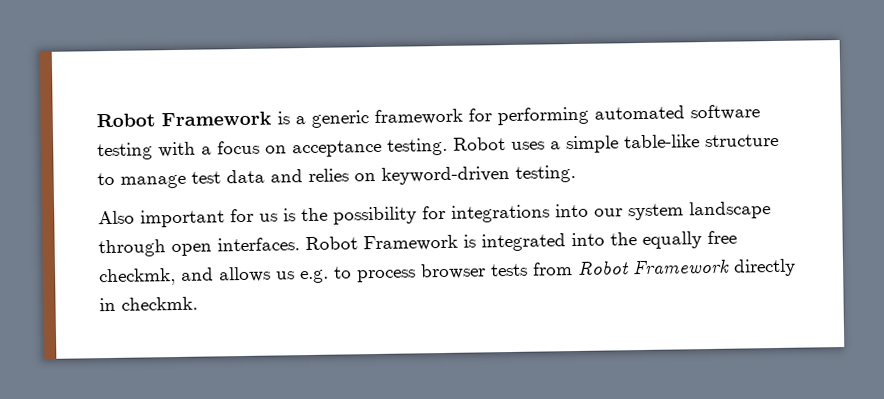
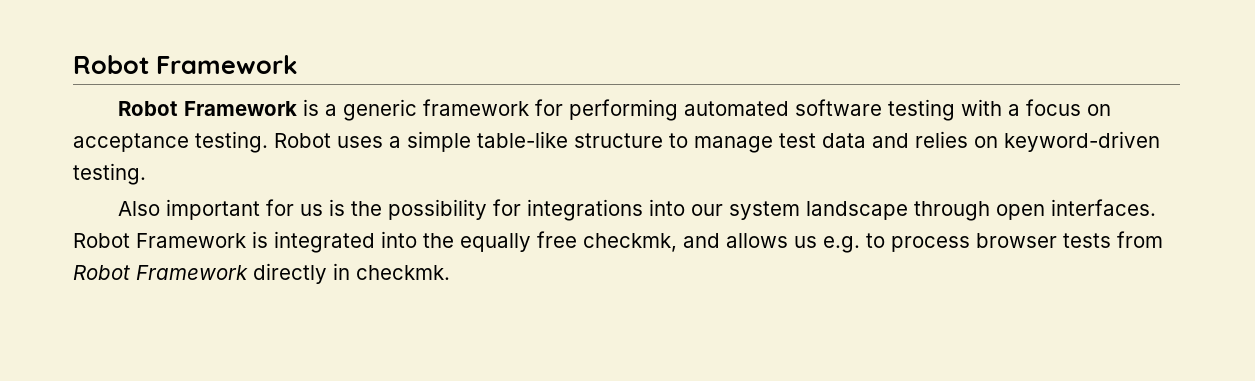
[96,111,272,128] Robot Framework -> [73,55,298,74] [117,101,297,116] Robot Framework // Robot Framework

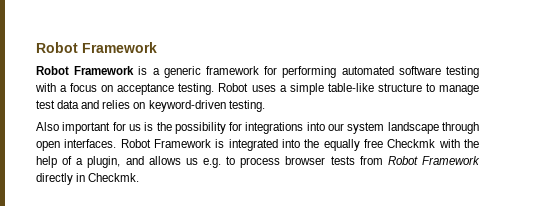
[583,233,677,252] checkmk, -> [387,139,479,148] [36,156,121,168] Checkmk with the help of a plugin,
[356,265,450,280] checkmk. -> [88,173,140,182] Checkmk.

